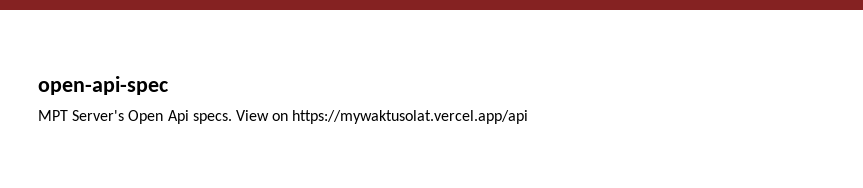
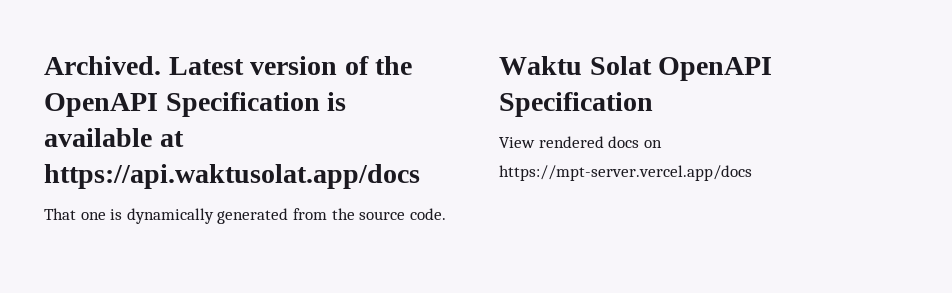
[38,76,168,95] [38,110,529,124] open-api-spec // MPT Server's Open Api specs. View on https://mywaktusolat.vercel.app/api -> [44,56,413,75] [44,92,347,117] [44,128,184,147] [44,164,420,189] [44,208,446,224] [499,56,773,81] [499,92,653,117] [499,136,662,148] [499,165,752,181] Archived. Latest version of the OpenAPI Specification is available at https://api.waktusolat.app/docs // That one is dynamically generated from the source code. // Waktu Solat OpenAPI Specification // View rendered docs on https://mpt-server.vercel.app/docs

